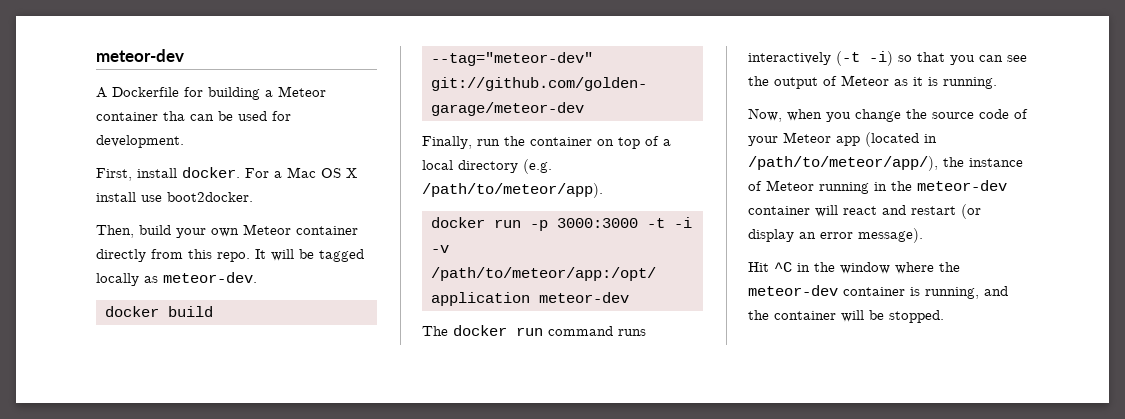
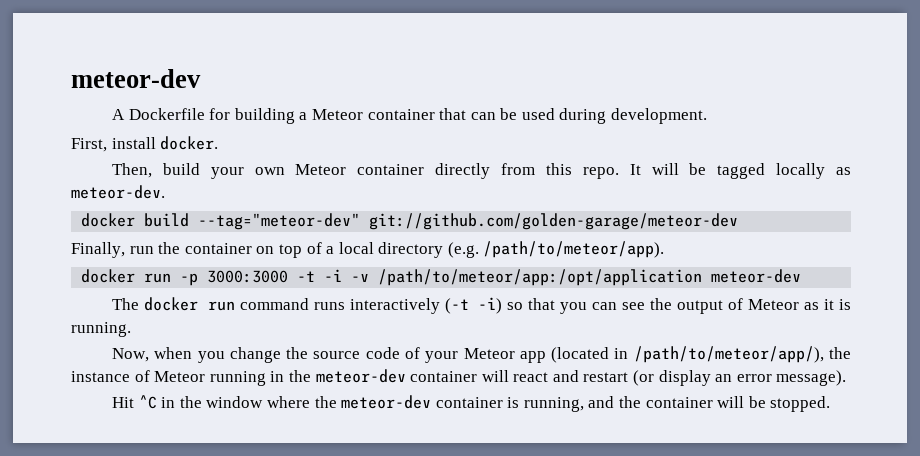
[163,111,185,121] tha -> [439,108,467,120] that
[272,111,291,121] for -> [559,108,607,124] during
[245,167,357,178] [96,192,253,202] For a Mac OS X install use boot2docker. -> (219, 143) none

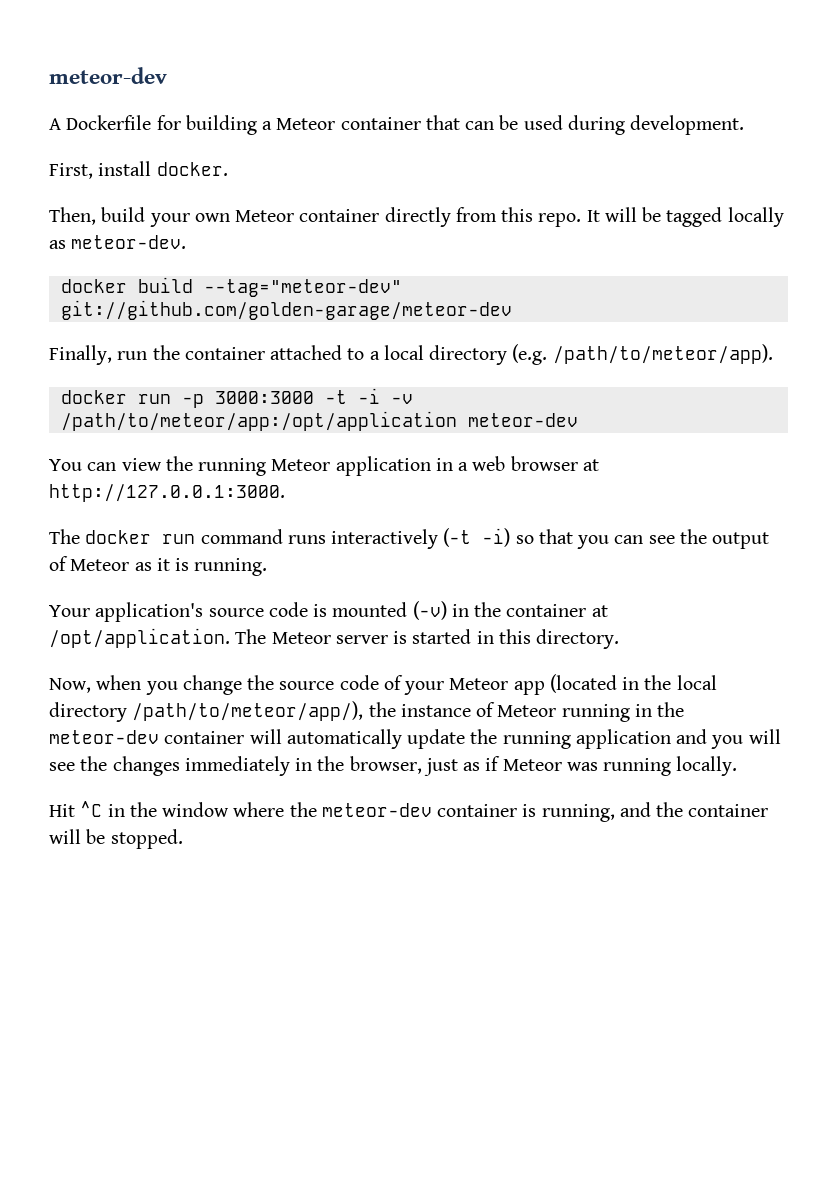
[256,242,322,258] on top of -> [270,345,365,360] attached to
(802, 276) none -> [49,456,599,476] [49,484,285,502] // You can view the running Meteor application in a web browser at http://127.0.0.1:3000.
(131, 329) none -> [49,601,608,622] [49,628,620,649] // Your application's source code is mounted (-v) in the container at /opt/application. The Meteor server is started in this directory.
(629, 353) none -> [644,675,717,690] [49,702,127,722] the local directory
[513,370,847,386] react and restart (or display an error message). -> [286,729,781,749] [49,756,738,776] automatically update the running application and you will see the changes immediately in the browser, just as if Meteor was running locally.

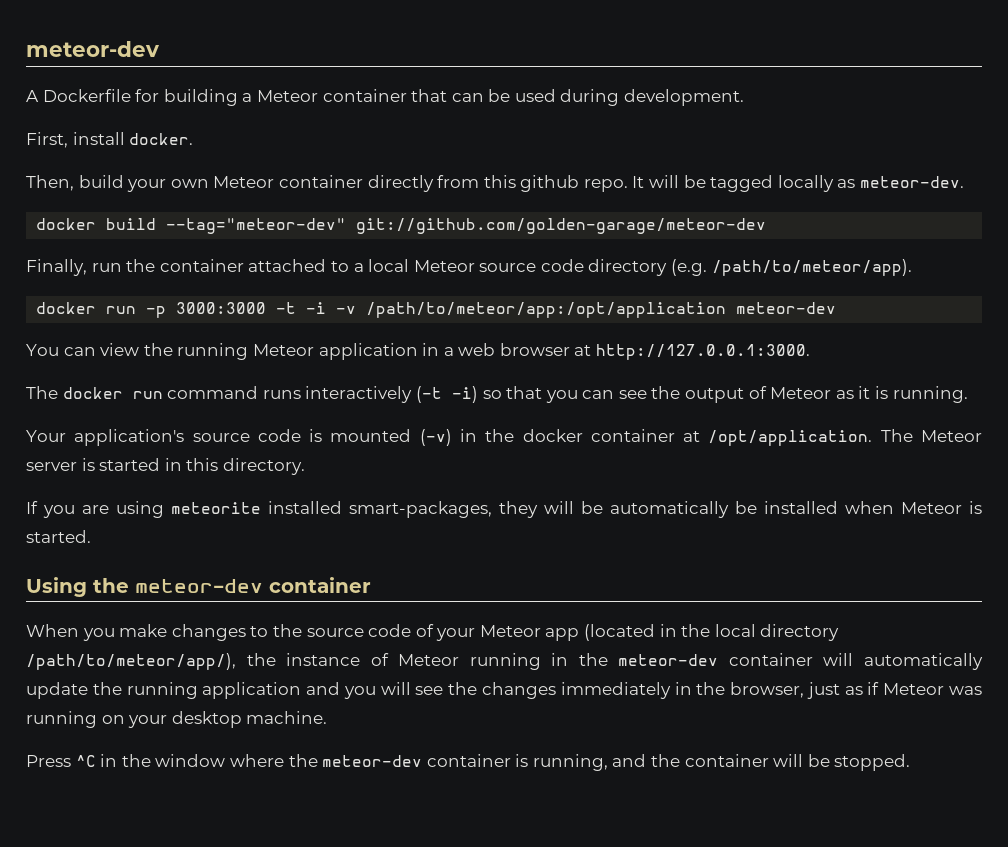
(534, 214) none -> [520,175,580,192] github
(424, 352) none -> [413,259,584,272] Meteor source code
(502, 609) none -> [522,429,583,442] docker
[49,675,242,695] Now, when you change -> [26,501,982,518] [26,530,91,543] [26,577,371,597] [26,624,269,641] If you are using meteorite installed smart-packages, they will be automatically be installed when Meteor is started. // Using the meteor-dev container // When you make changes to
[676,756,738,776] [49,804,75,817] locally. // Hit -> [101,711,328,728] [26,755,71,767] on your desktop machine. // Press

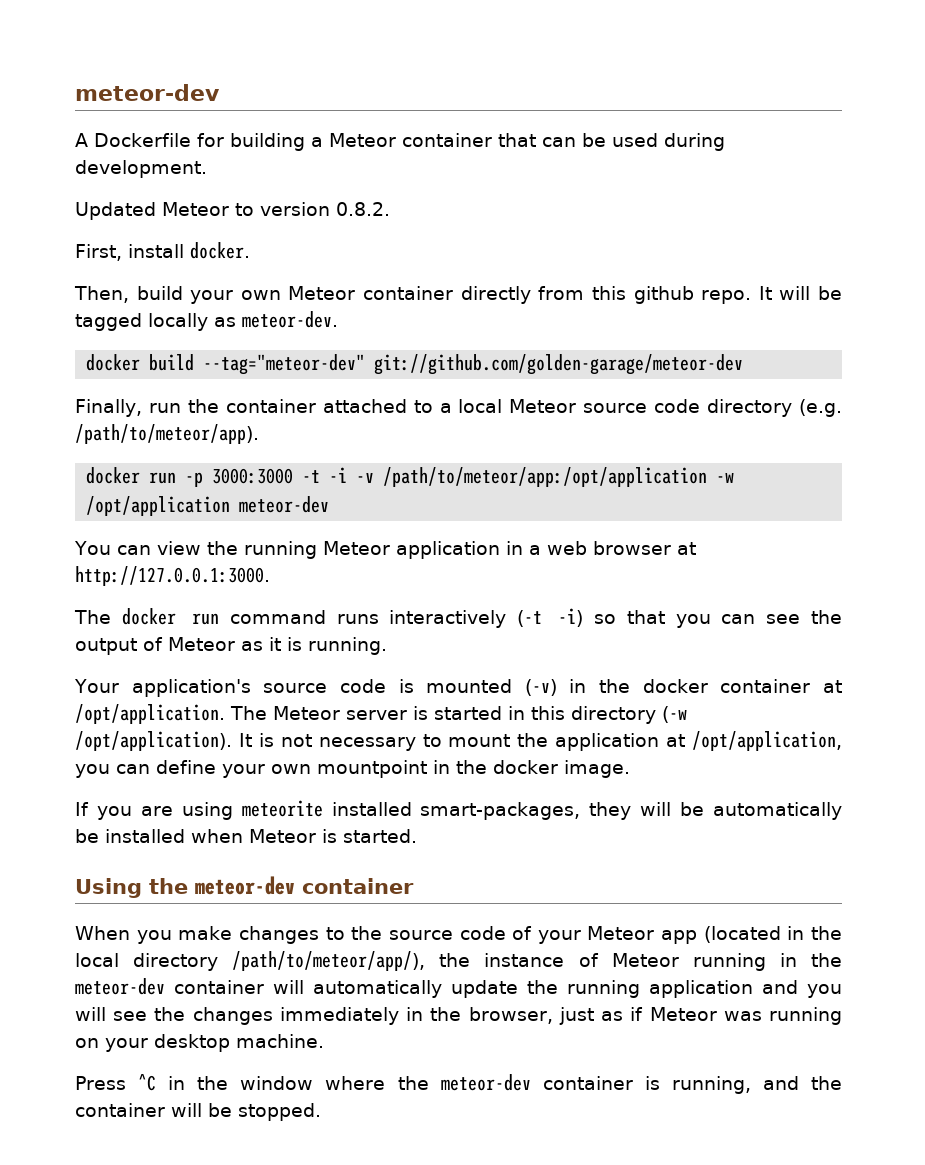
(745, 97) none -> [75,202,390,220] // Updated Meteor to version 0.8.2.
(727, 310) none -> [716,473,735,483] [86,496,231,516] -w /opt/application
[222,458,305,475] directory. -> [571,706,687,724] [75,731,842,751] [75,760,630,778] directory (-w /opt/application). It is not necessary to mount the application at /opt/application, you can define your own mountpoint in the docker image.

